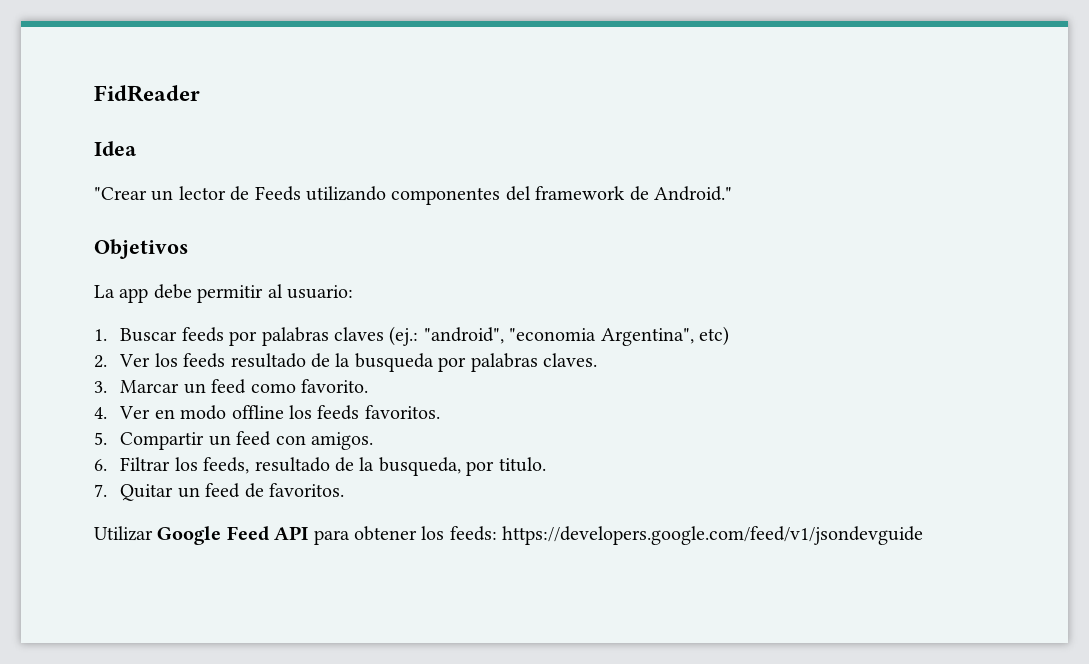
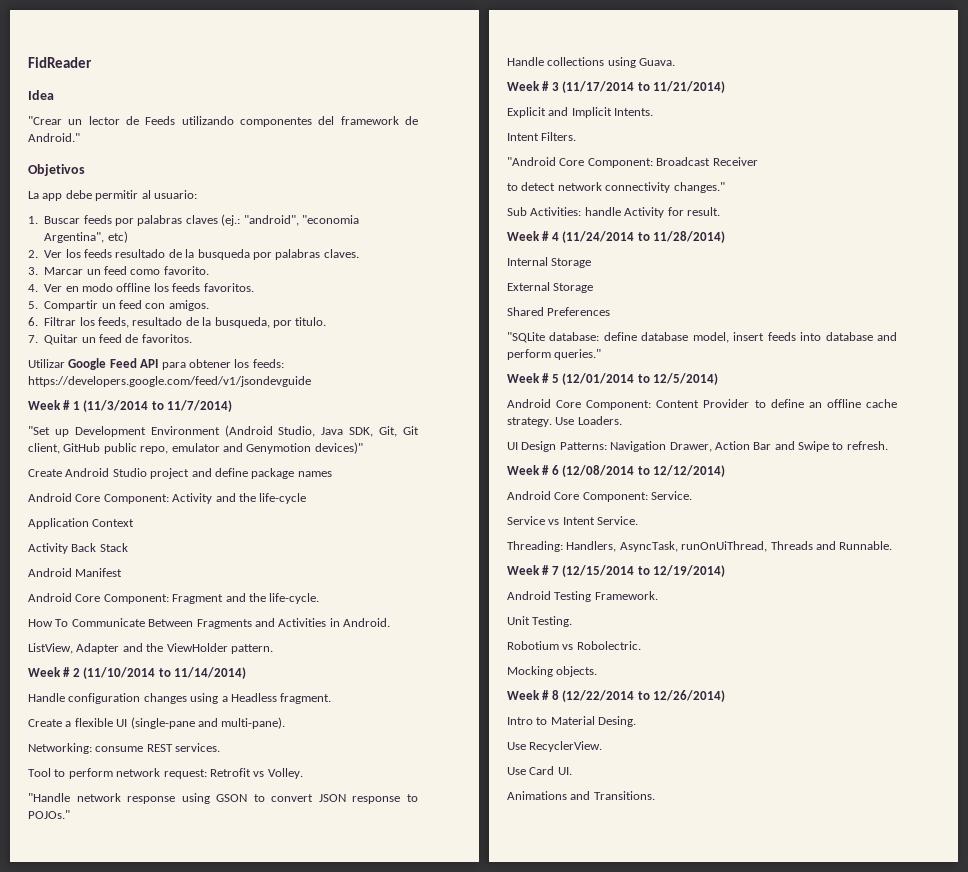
(924, 535) none -> [28,400,232,412] [28,425,420,437] [28,442,363,454] [28,468,332,479] [28,493,307,504] [28,518,135,529] [28,543,128,554] [28,568,123,577] [28,593,320,604] [28,618,390,629] [28,643,273,654] [28,667,246,679] [28,693,332,704] [28,717,286,729] [28,743,221,754] [28,768,303,779] [28,793,418,804] [28,810,70,819] [507,57,676,68] [507,81,725,93] [507,107,654,118] [507,132,577,141] [507,157,758,168] [507,182,725,193] [507,207,720,218] [507,231,725,243] [507,257,592,268] [507,282,594,293] [507,307,611,316] [507,332,898,343] [507,349,602,360] [507,373,718,385] [507,399,897,410] [507,416,622,427] [507,441,888,452] [507,465,725,477] [507,491,693,502] [507,516,639,525] [507,541,893,552] [507,565,725,577] [507,591,658,602] [507,616,573,627] [507,641,641,650] [507,666,598,677] [507,690,725,702] [507,716,637,727] [507,741,603,752] [507,766,572,775] [507,791,655,800] // Week # 1 (11/3/2014 to 11/7/2014) // "Set up Development Environment (Android Studio, Java SDK, Git, Git client, GitHub public repo, emulator and Genymotion devices)" // Create Android Studio project and define package names // Android Core Component: Activity and the life-cycle // Application Context // Activity Back Stack // Android Manifest // Android Core Component: Fragment and the life-cycle. // How To Communicate Between Fragments and Activities in Android. // ListView, Adapter and the ViewHolder pattern. // Week # 2 (11/10/2014 to 11/14/2014) // Handle configuration changes using a Headless fragment. // Create a flexible UI (single-pane and multi-pane). // Networking: consume REST services. // Tool to perform network request: Retrofit vs Volley. // "Handle network response using GSON to convert JSON response to POJOs." // Handle collections using Guava. // Week # 3 (11/17/2014 to 11/21/2014) // Explicit and Implicit Intents. // Intent Filters. // "Android Core Component: Broadcast Receiver // to detect network connectivity changes." // Sub Activities: handle Activity for result. // Week # 4 (11/24/2014 to 11/28/2014) // Internal Storage // External Storage // Shared Preferences // "SQLite database: define database model, insert feeds into database and perform queries." // Week # 5 (12/01/2014 to 12/5/2014) // Android Core Component: Content Provider to define an offline cache strategy. Use Loaders. // UI Design Patterns: Navigation Drawer, Action Bar and Swipe to refresh. // Week # 6 (12/08/2014 to 12/12/2014) // Android Core Component: Service. // Service vs Intent Service. // Threading: Handlers, AsyncTask, runOnUiThread, Threads and Runnable. // Week # 7 (12/15/2014 to 12/19/2014) // Android Testing Framework. // Unit Testing. // Robotium vs Robolectric. // Mocking objects. // Week # 8 (12/22/2014 to 12/26/2014) // Intro to Material Desing. // Use RecyclerView. // Use Card UI. // Animations and Transitions.

